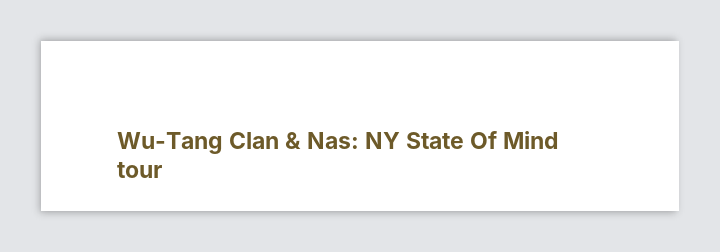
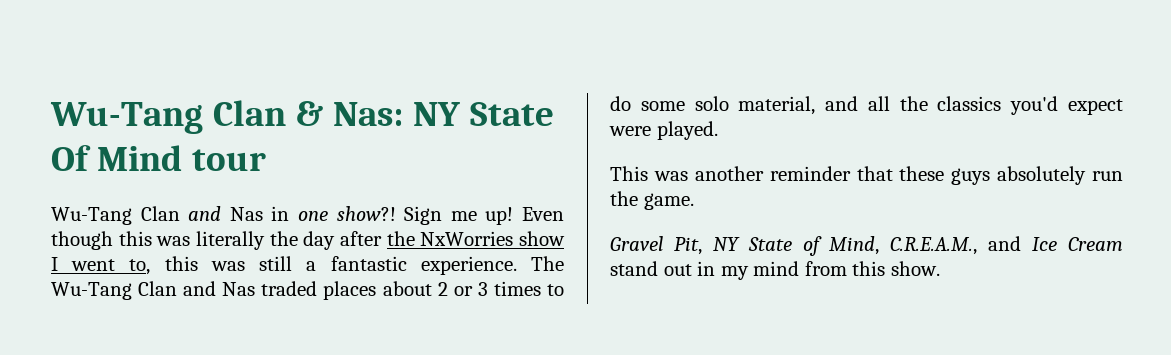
(162, 170) none -> [51,206,565,225] [51,231,566,250] [51,256,564,275] [51,281,564,300] [610,96,1123,115] [609,121,718,140] [610,166,1123,185] [610,191,694,210] [610,236,1123,256] [610,261,940,280] // Wu-Tang Clan and Nas in one show?! Sign me up! Even though this was literally the day after the NxWorries show I went to, this was still a fantastic experience. The Wu-Tang Clan and Nas traded places about 2 or 3 times to do some solo material, and all the classics you'd expect were played. // This was another reminder that these guys absolutely run the game. // Gravel Pit, NY State of Mind, C.R.E.A.M., and Ice Cream stand out in my mind from this show.

